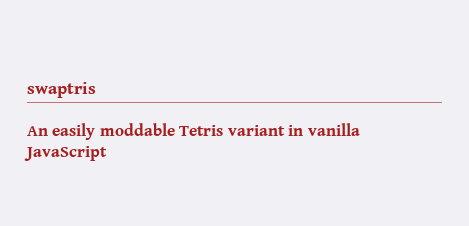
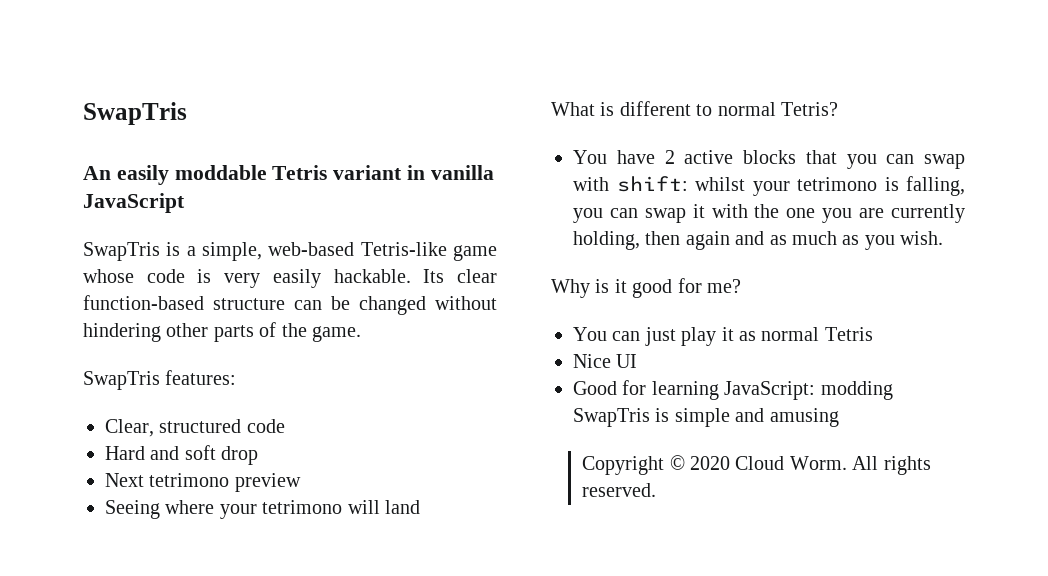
[27,82,96,98] swaptris -> [83,102,187,125] SwapTris
(107, 153) none -> [83,242,497,261] [83,269,497,288] [83,295,497,315] [83,322,361,342] [83,370,237,390] [105,419,285,437] [105,445,259,465] [105,473,301,492] [105,500,420,519] [551,101,838,116] [573,150,965,169] [573,176,965,196] [573,204,965,223] [573,231,944,250] [551,278,741,298] [573,327,873,346] [573,354,638,368] [573,380,893,400] [573,408,839,427] [582,455,931,475] [582,483,657,497] // SwapTris is a simple, web-based Tetris-like game whose code is very easily hackable. Its clear function-based structure can be changed without hindering other parts of the game. // SwapTris features: // Clear, structured code // Hard and soft drop // Next tetrimono preview // Seeing where your tetrimono will land // What is different to normal Tetris? // You have 2 active blocks that you can swap with shift: whilst your tetrimono is falling, you can swap it with the one you are currently holding, then again and as much as you wish. // Why is it good for me? // You can just play it as normal Tetris // Nice UI // Good for learning JavaScript: modding SwapTris is simple and amusing // Copyright © 2020 Cloud Worm. All rights reserved.

